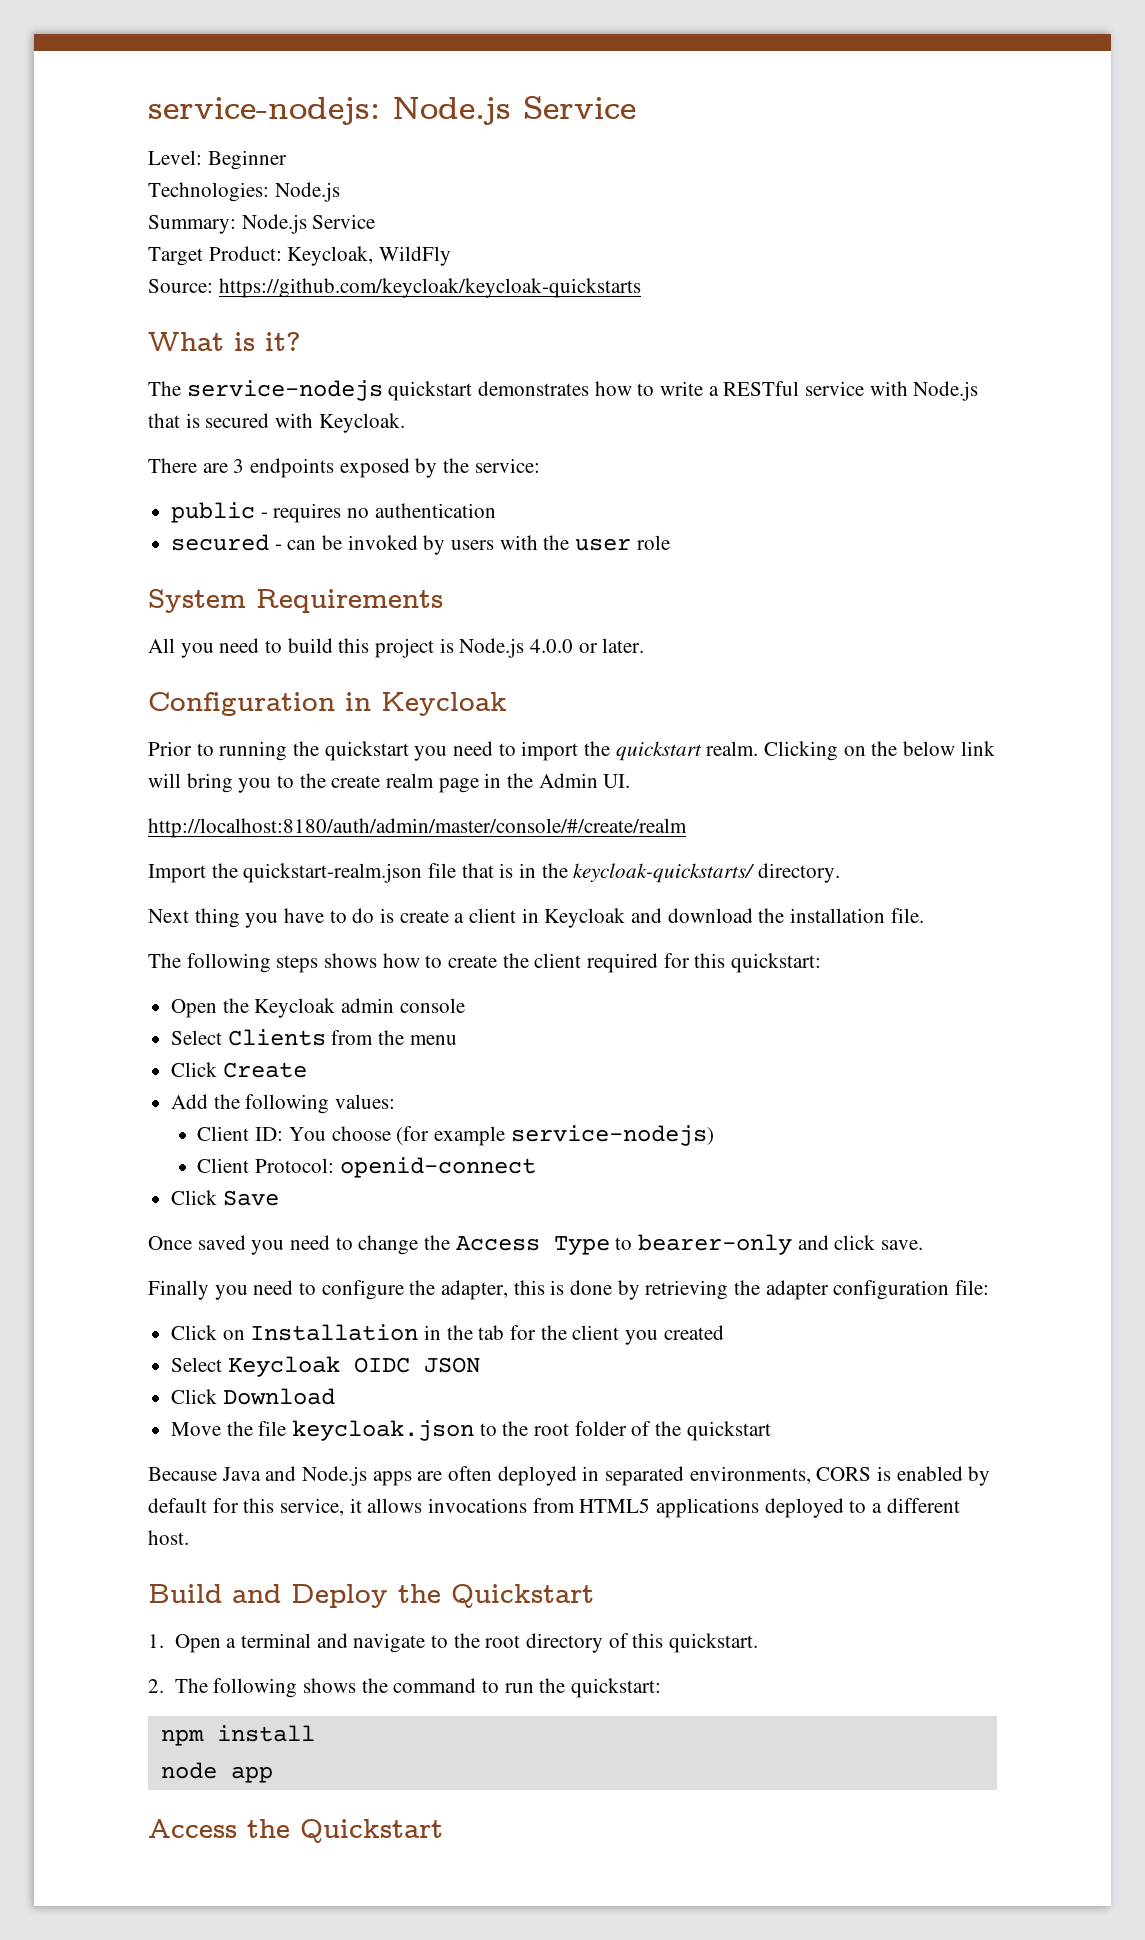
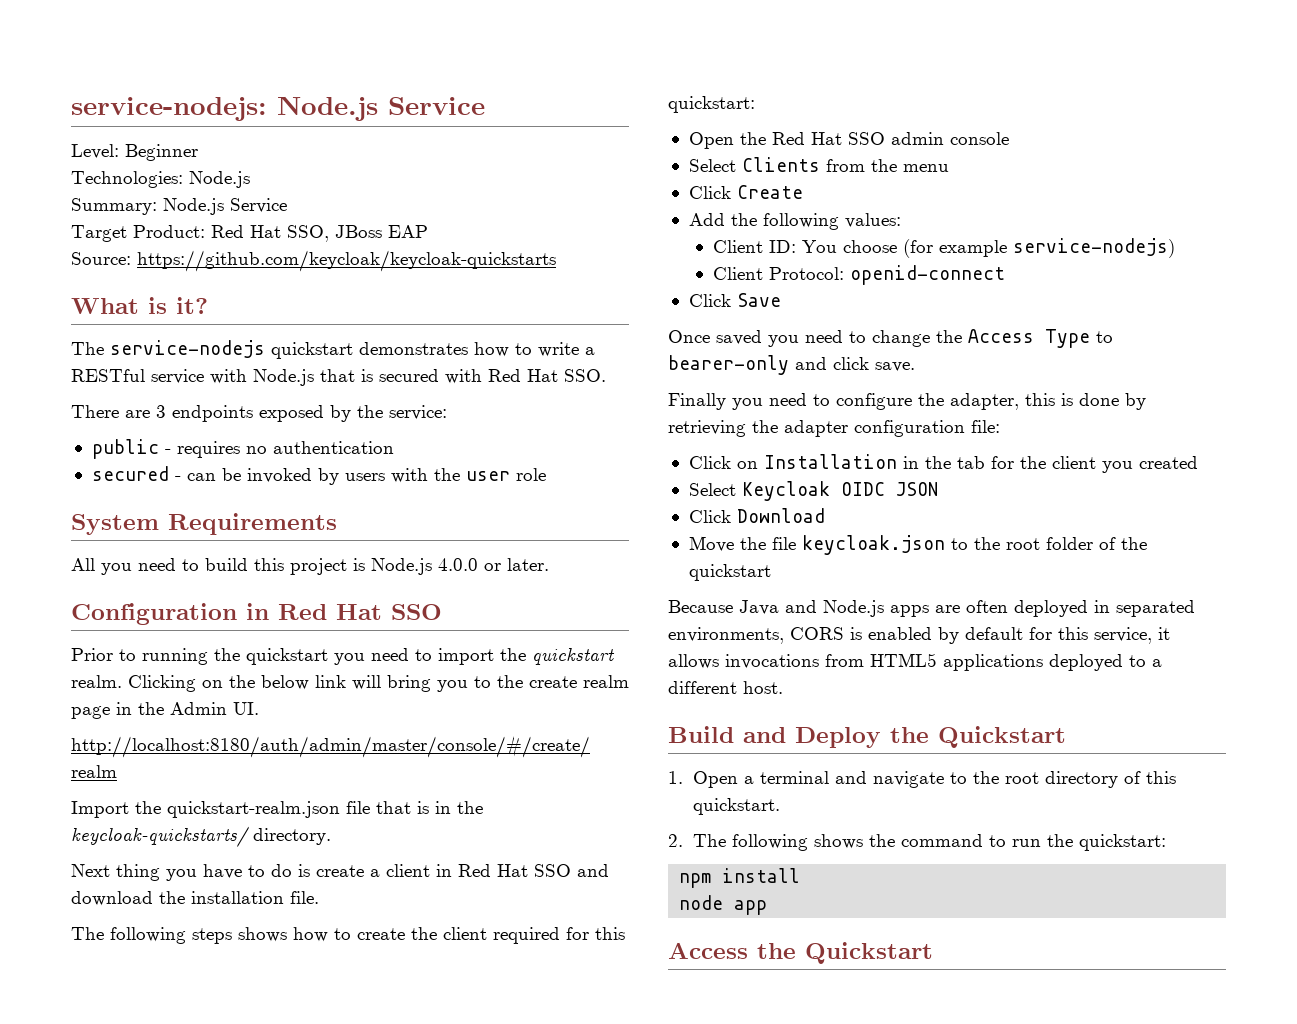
[287,246,452,266] Keycloak, WildFly -> [211,225,428,242] Red Hat SSO, JBoss EAP
[318,413,405,433] Keycloak. -> [488,369,606,382] Red Hat SSO.
[381,692,507,716] Keycloak -> [278,604,442,620] Red Hat SSO
[544,908,626,928] Keycloak -> [458,864,571,877] Red Hat SSO
[254,998,336,1018] Keycloak -> [771,132,885,145] Red Hat SSO

